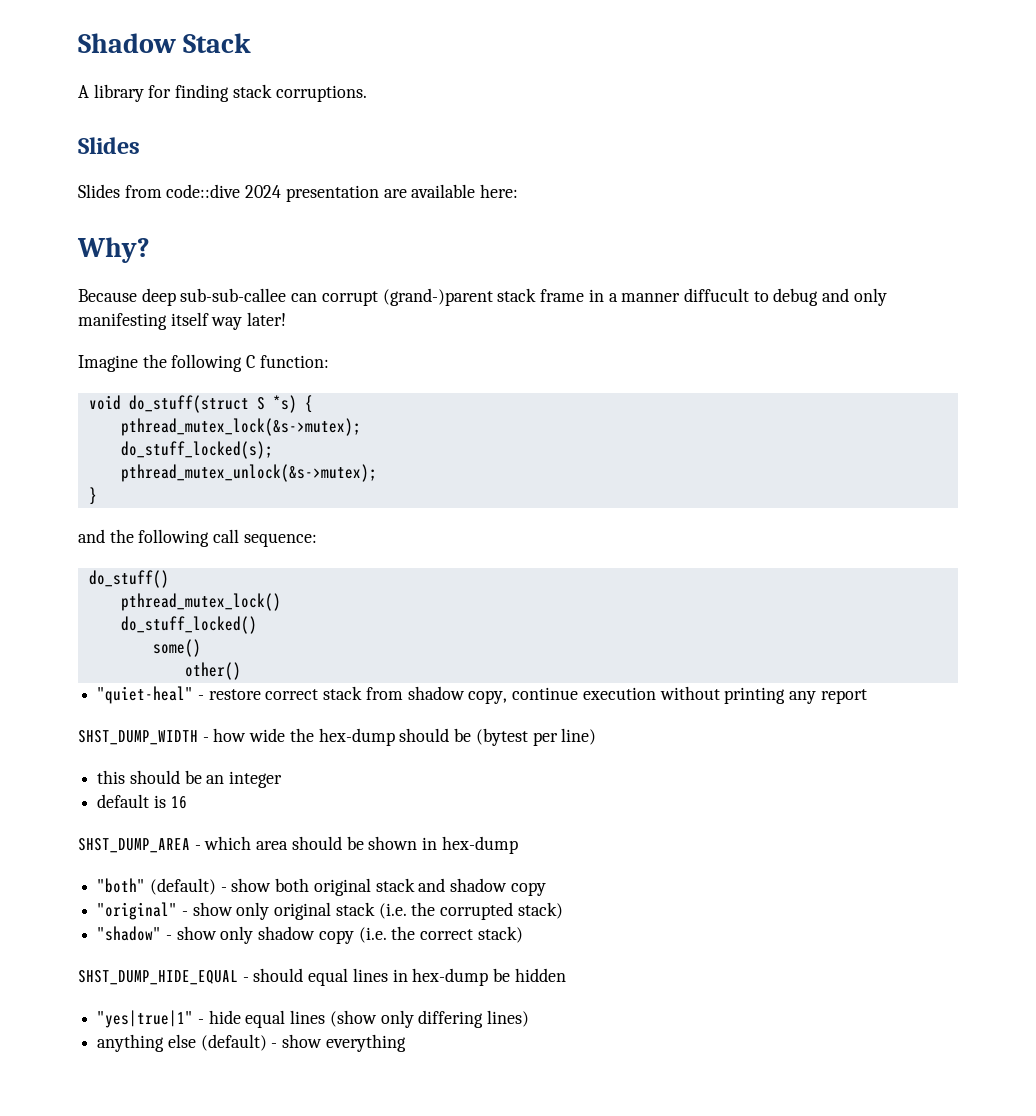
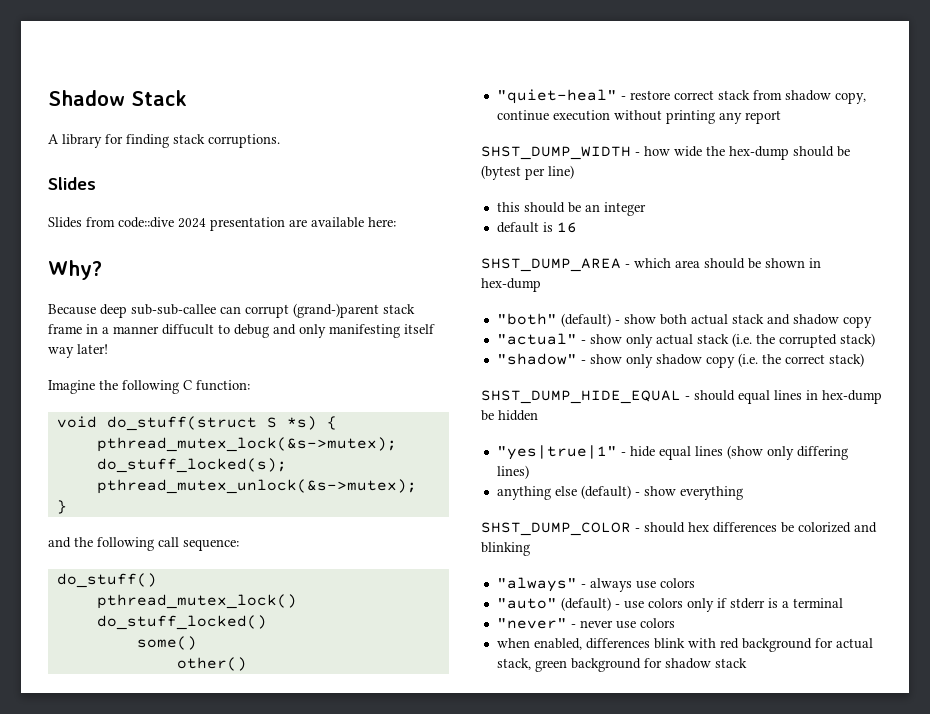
[313,878,371,896] original -> [690,314,728,325] actual
[97,902,332,920] "original" - show only original -> [496,333,693,348] "actual" - show only actual
(406, 1043) none -> [481,522,877,536] [481,542,530,556] [496,577,695,592] [496,597,843,612] [496,618,675,629] [496,638,873,652] [496,658,747,672] // SHST_DUMP_COLOR - should hex differences be colorized and blinking // "always" - always use colors // "auto" (default) - use colors only if stderr is a terminal // "never" - never use colors // when enabled, differences blink with red background for actual stack, green background for shadow stack

